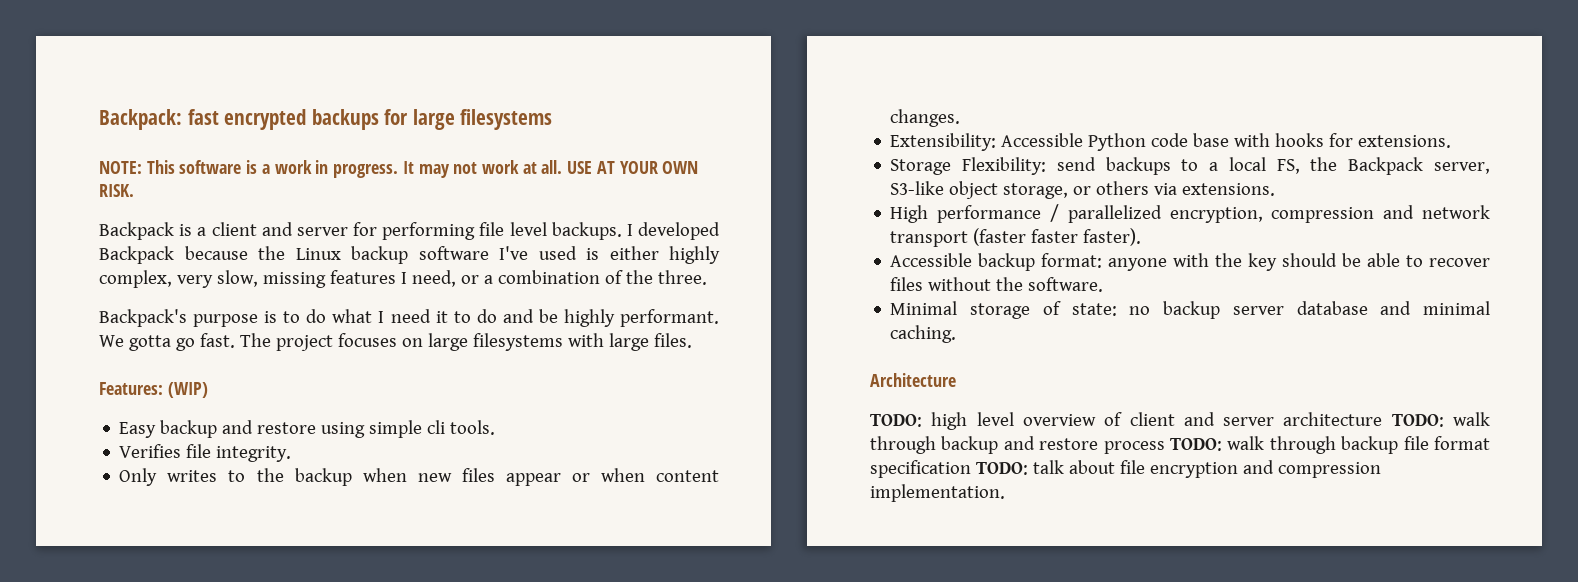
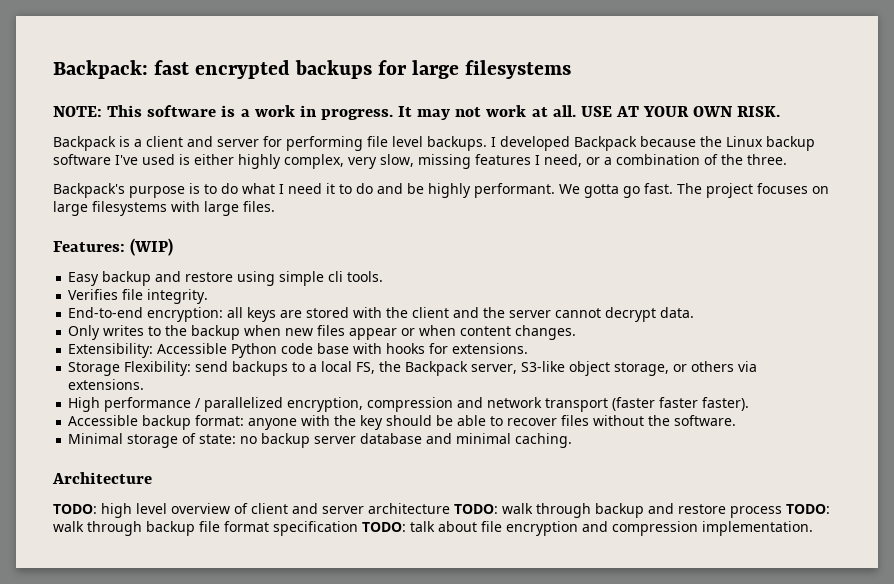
(292, 454) none -> [68,307,695,322] // End-to-end encryption: all keys are stored with the client and the server cannot decrypt data.

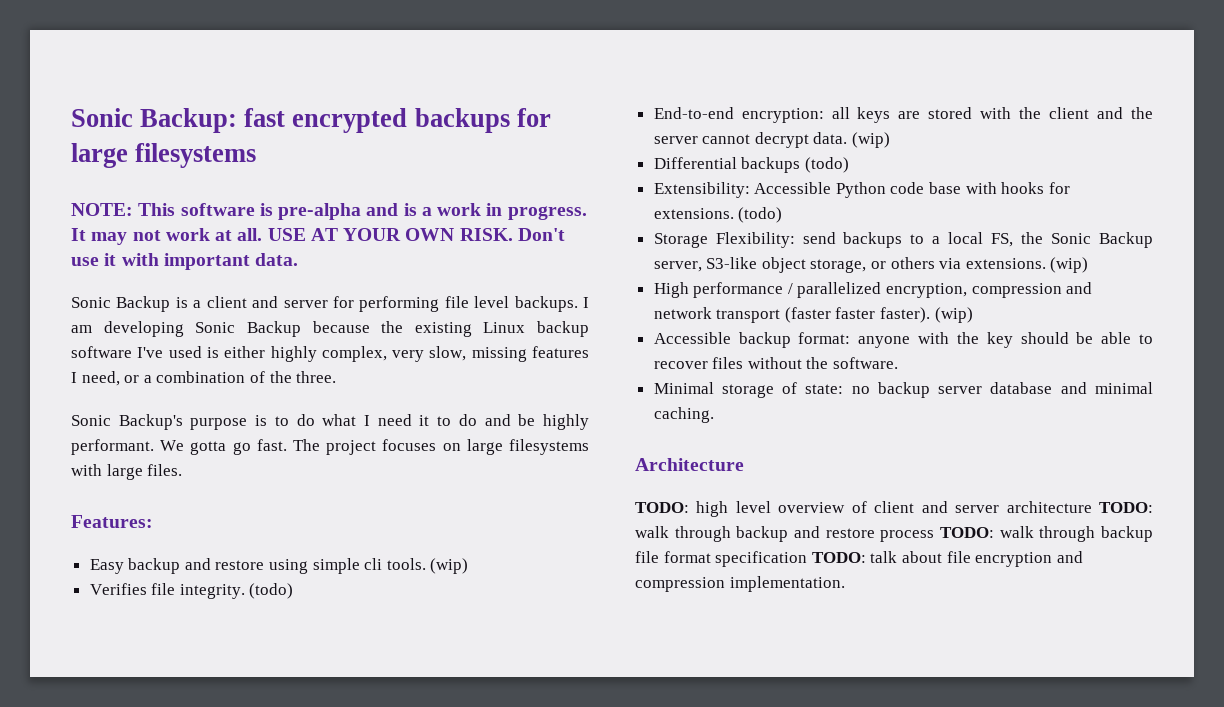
[53,60,148,79] Backpack: -> [71,108,238,133] Sonic Backup:
(236, 111) none -> [278,203,417,220] pre-alpha and is
[53,136,116,151] // Backpack -> [517,228,565,241] [71,253,299,270] [71,296,171,312] Don't use it with important data. // Sonic Backup
[500,136,637,151] developed Backpack -> [71,321,301,337] am developing Sonic Backup
(722, 141) none -> [414,322,472,337] existing
[53,183,125,198] Backpack's -> [71,414,183,430] Sonic Backup's
[130,238,174,256] (WIP) -> (153, 521) none
(384, 276) none -> [430,558,469,574] (wip)
(209, 296) none -> [249,583,294,599] (todo)
[68,325,577,340] // Only writes to the backup when new files appear or when content changes. -> [852,132,891,148] [653,157,849,173] (wip) // Differential backups (todo)
(529, 348) none -> [738,207,783,223] (todo)
[405,361,469,376] Backpack -> [1051,232,1153,248] Sonic Backup
(145, 384) none -> [1050,257,1089,273] (wip)
(750, 404) none -> [934,307,973,323] (wip)

